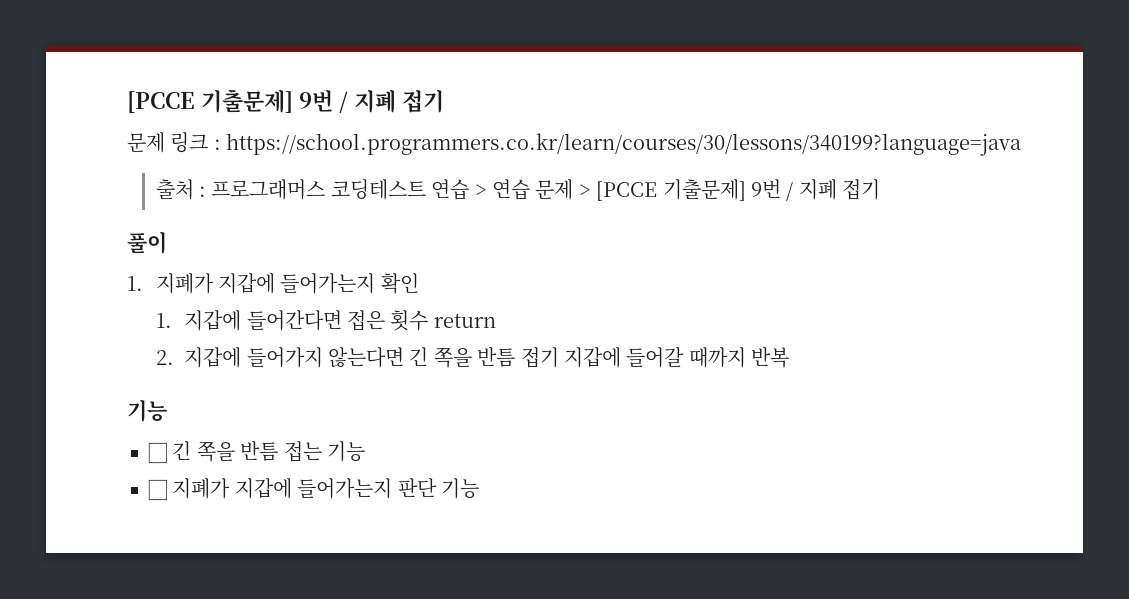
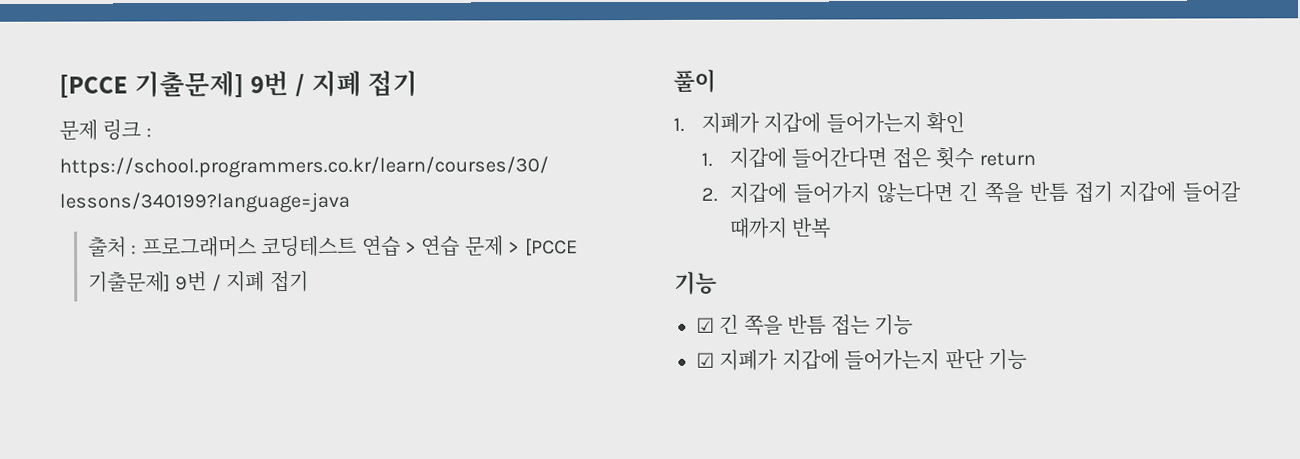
[148,442,167,464] ☐ -> [696,317,715,333] ☑
[148,479,167,501] ☐ -> [696,352,715,368] ☑

